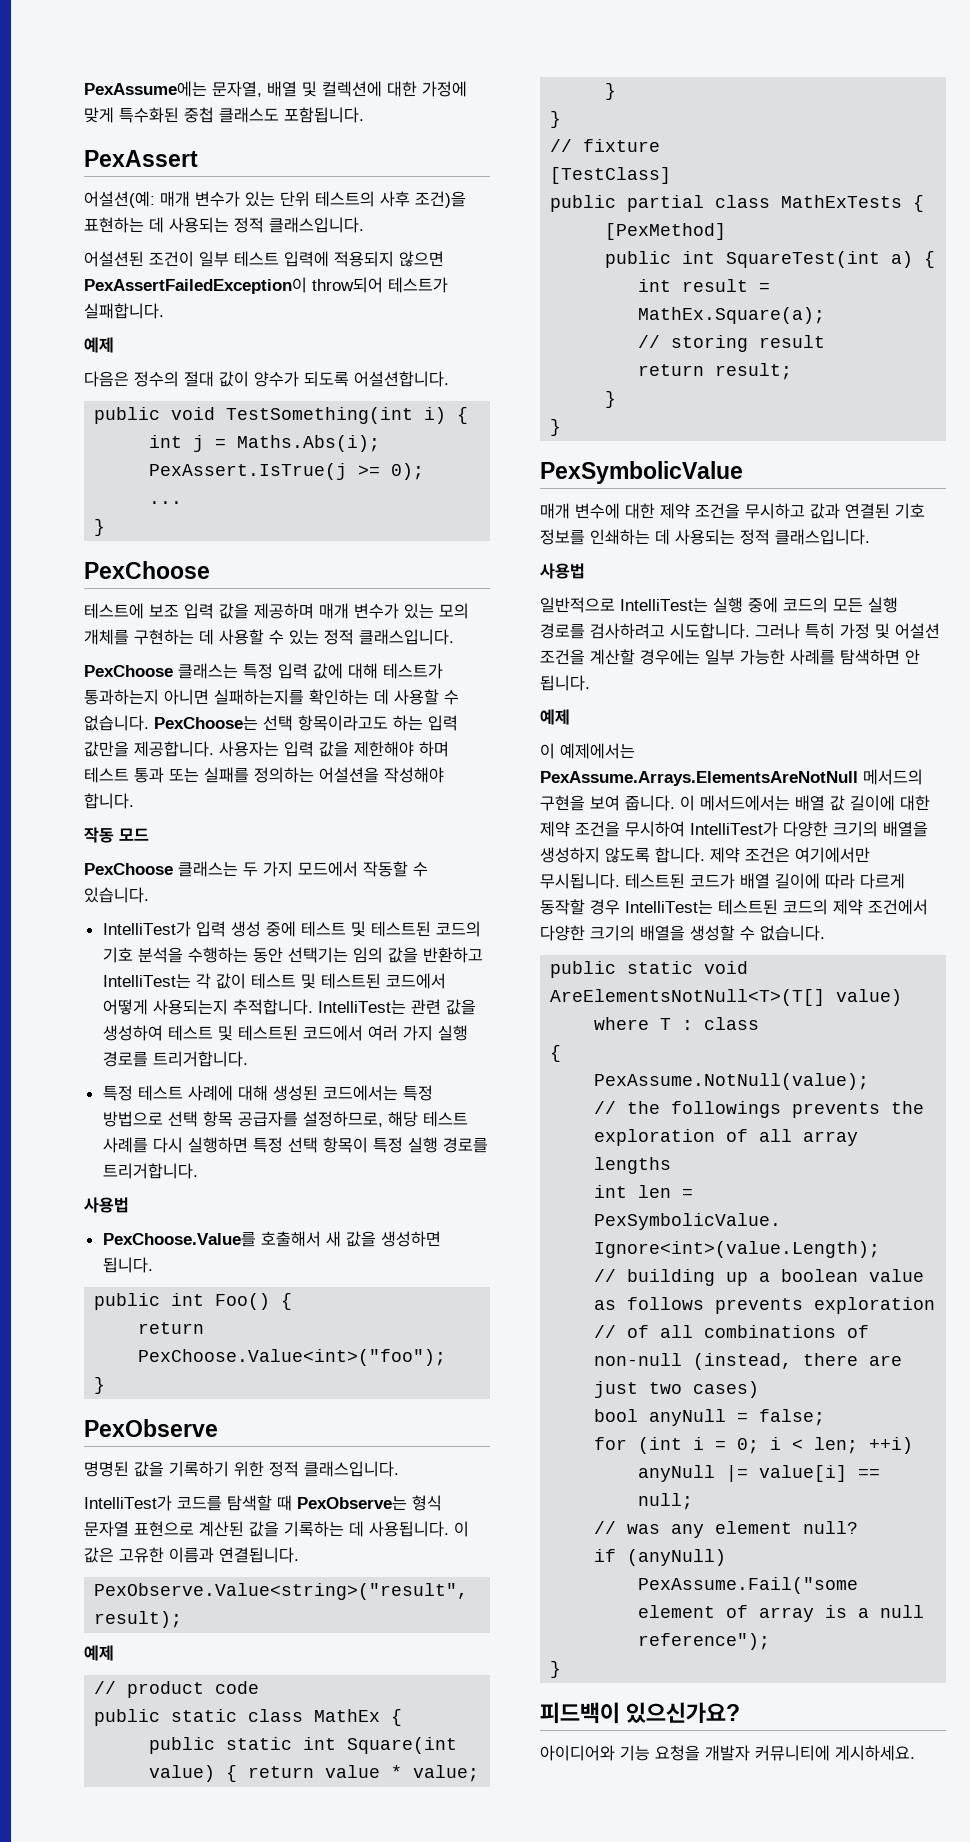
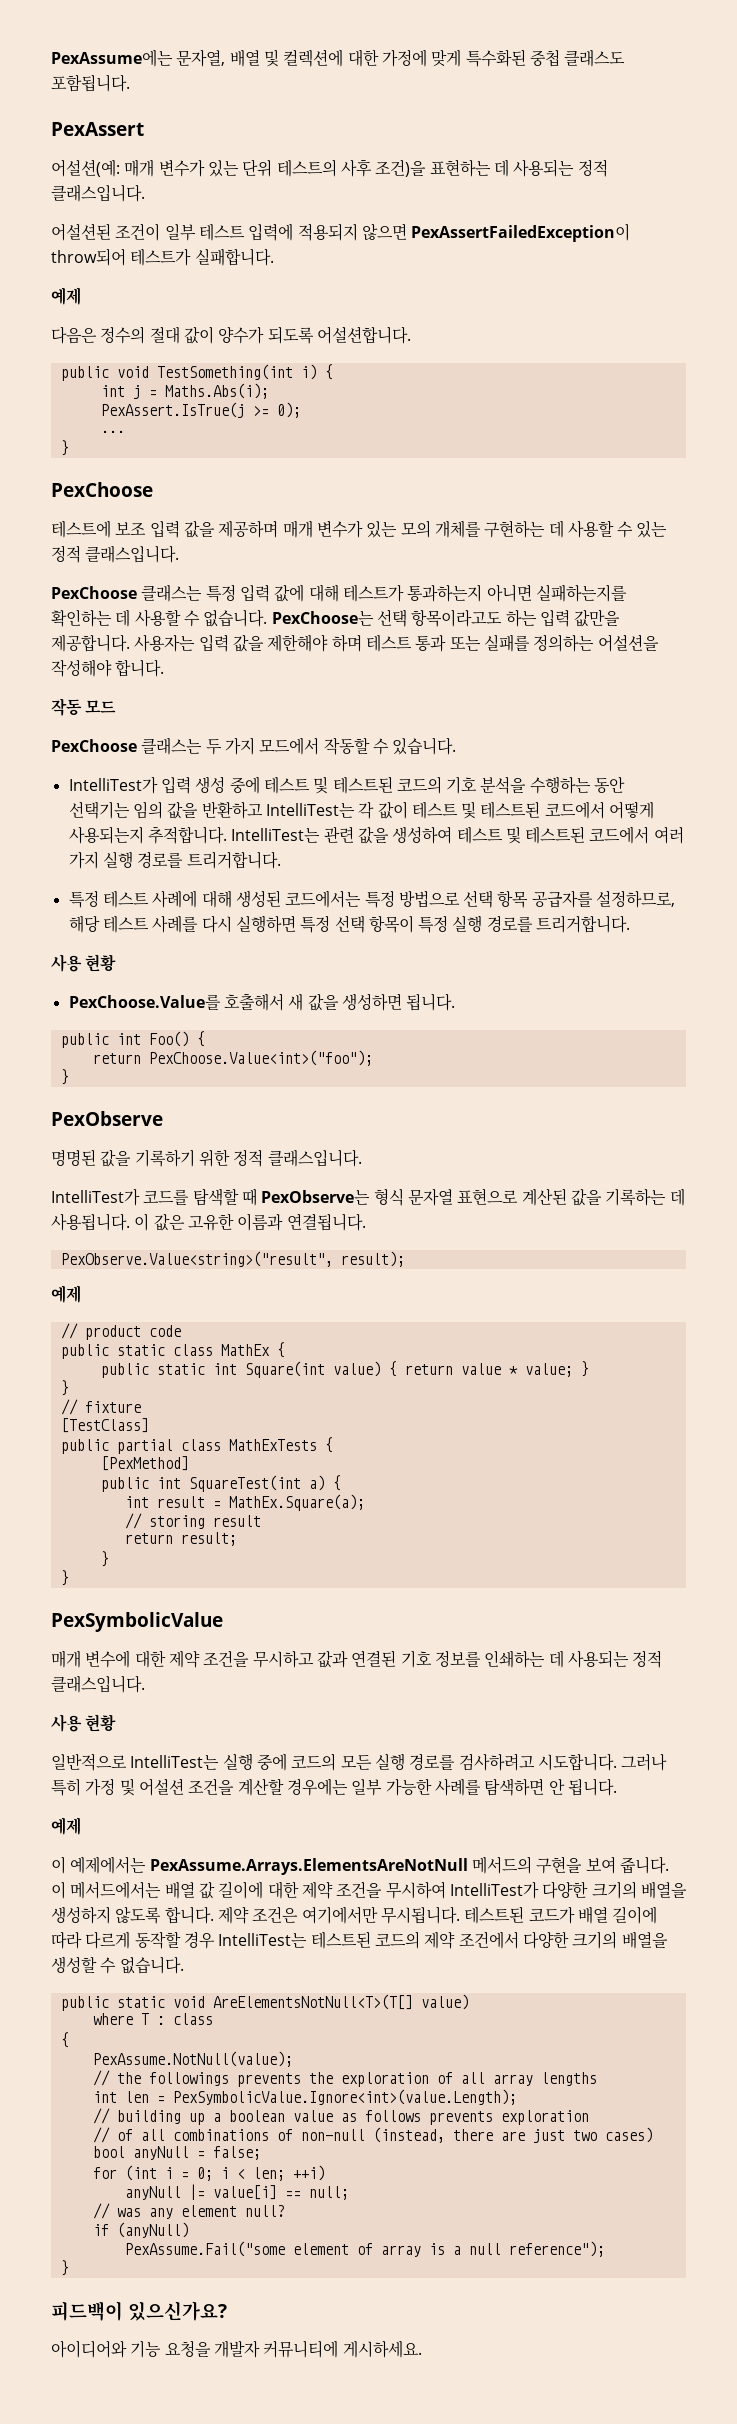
[84,1197,129,1213] 사용법 -> [51,954,117,972] 사용 현황
[540,563,585,579] 사용법 -> [51,1714,117,1732] 사용 현황

